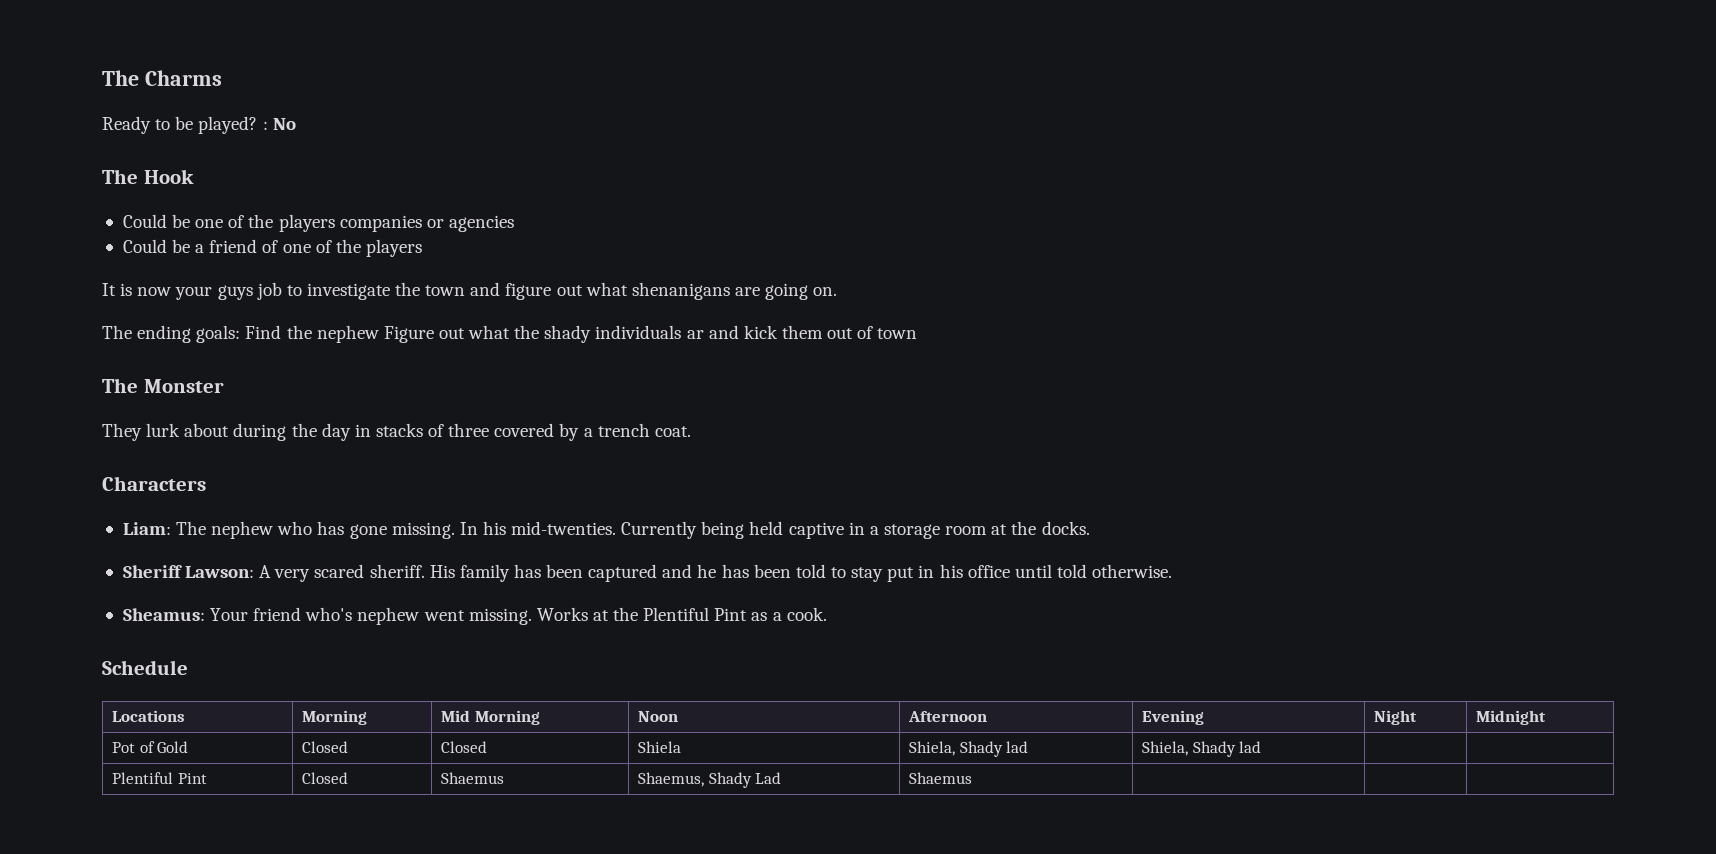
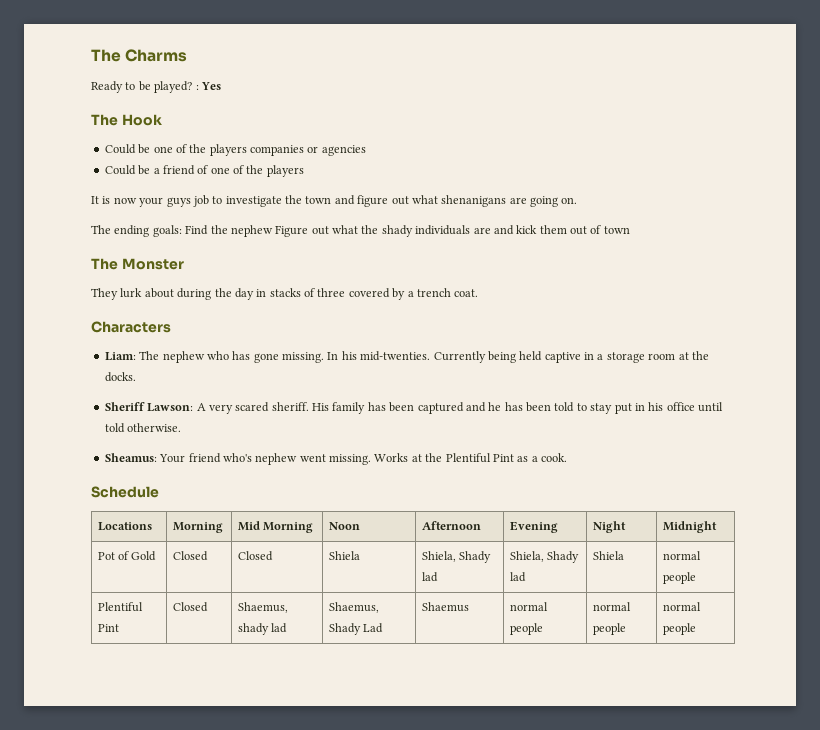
[272,118,296,130] No -> [200,82,221,90] Yes
[686,330,704,339] ar -> [473,227,491,234] are
(1262, 747) | -> [592,551,624,560] [662,551,701,560] [662,572,696,584] Shiela | normal people
[441,772,505,784] Shaemus -> [237,602,288,613] [237,623,288,635] Shaemus, shady lad
(973, 778) | | -> [509,602,548,611] [509,623,543,635] [592,602,631,611] [592,623,626,635] [662,602,701,611] [662,623,696,635] normal people | normal people | normal people

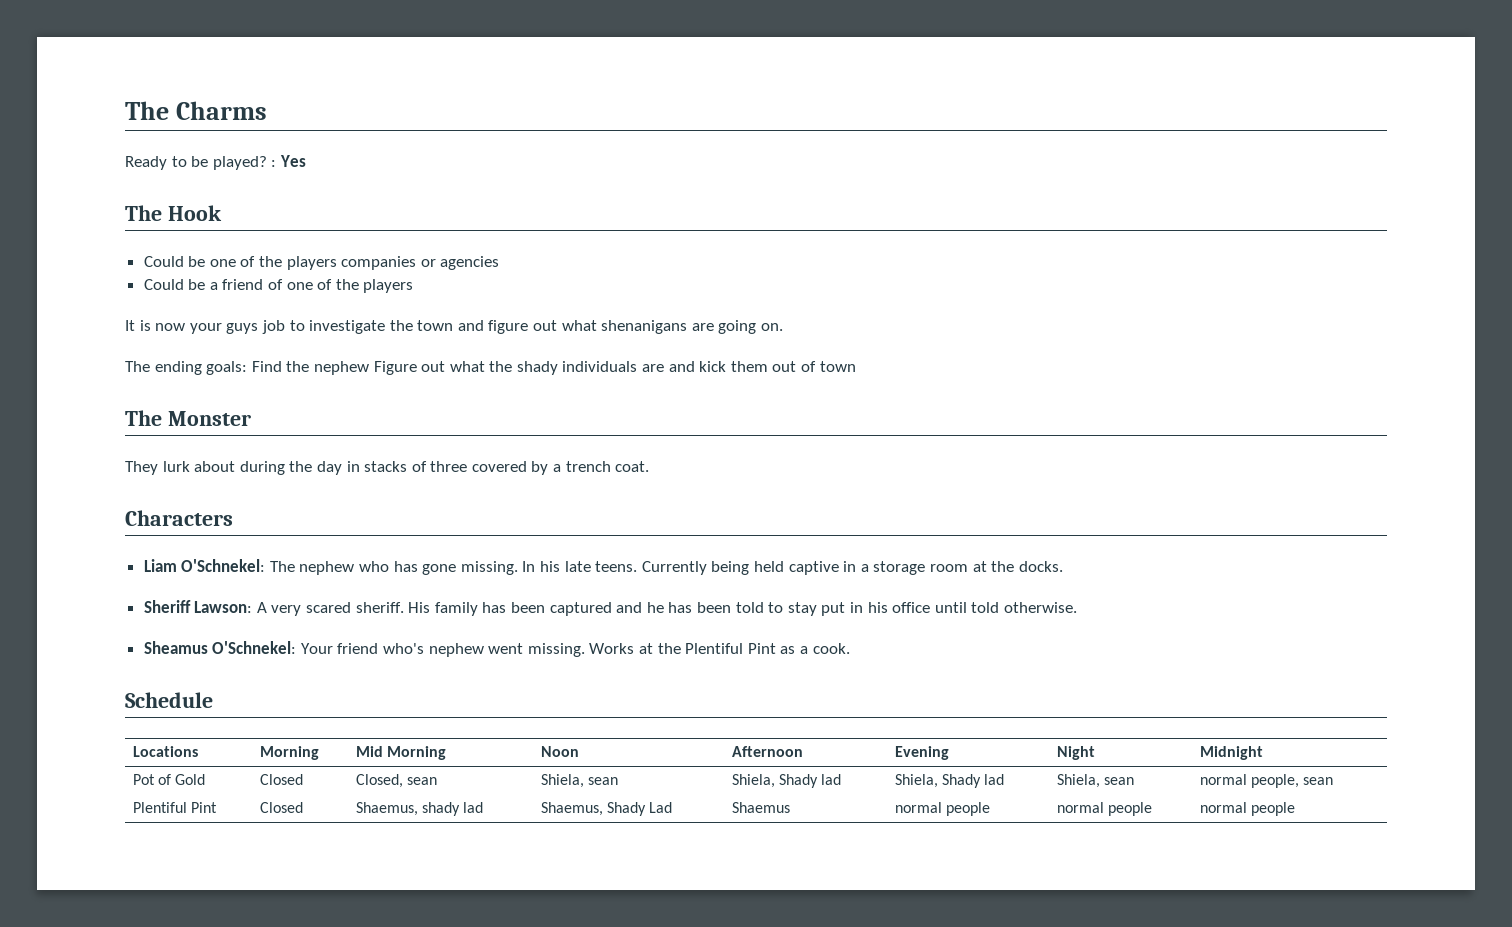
[104,352,136,361] Liam: -> [143,559,266,572] Liam O'Schnekel:
[360,351,431,361] mid-twenties. -> [564,561,638,572] late teens.
[104,453,157,462] Sheamus: -> [143,641,297,654] Sheamus O'Schnekel:
[237,551,273,561] [328,551,360,560] Closed | Shiela -> [355,774,437,788] [540,774,618,788] Closed, sean | Shiela, sean
[592,551,624,560] [662,551,701,560] [662,572,696,584] Shiela | normal people -> [1056,774,1134,788] [1199,774,1333,788] Shiela, sean | normal people, sean

